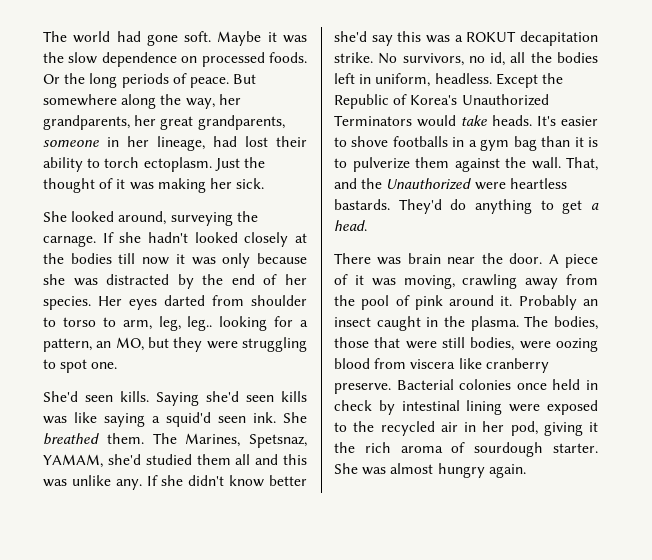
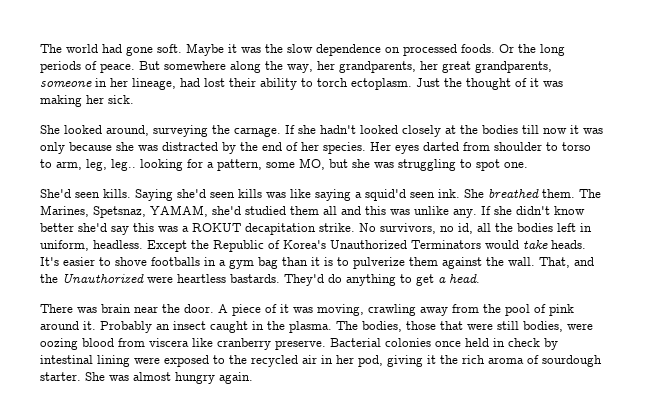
[96,341,112,348] an -> [266,162,295,168] some
[173,337,238,352] they were -> [352,159,394,168] she was

